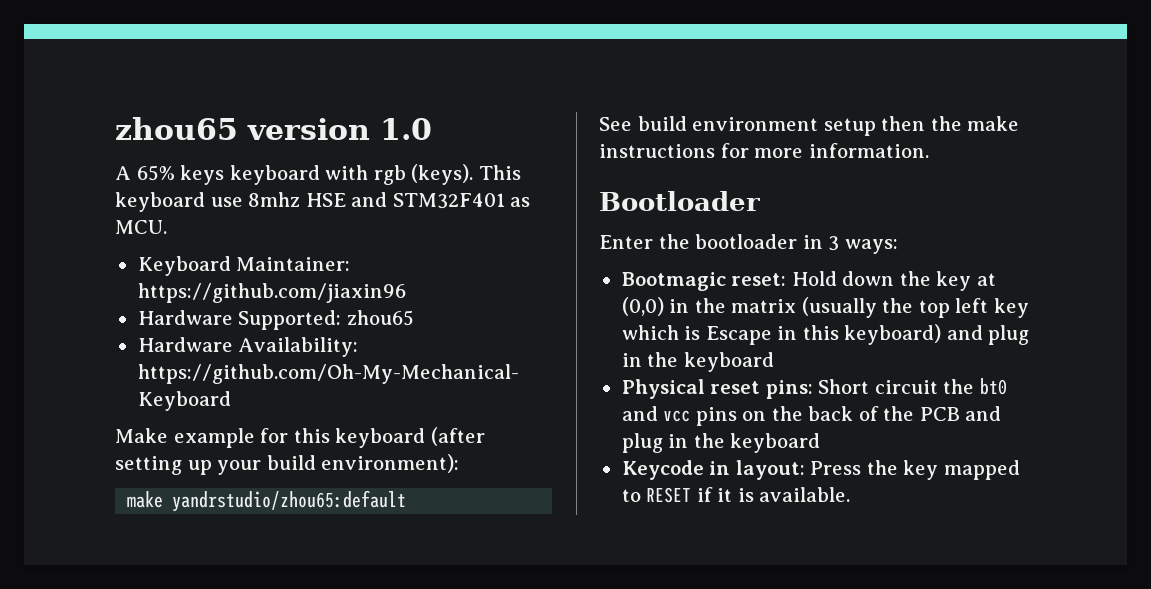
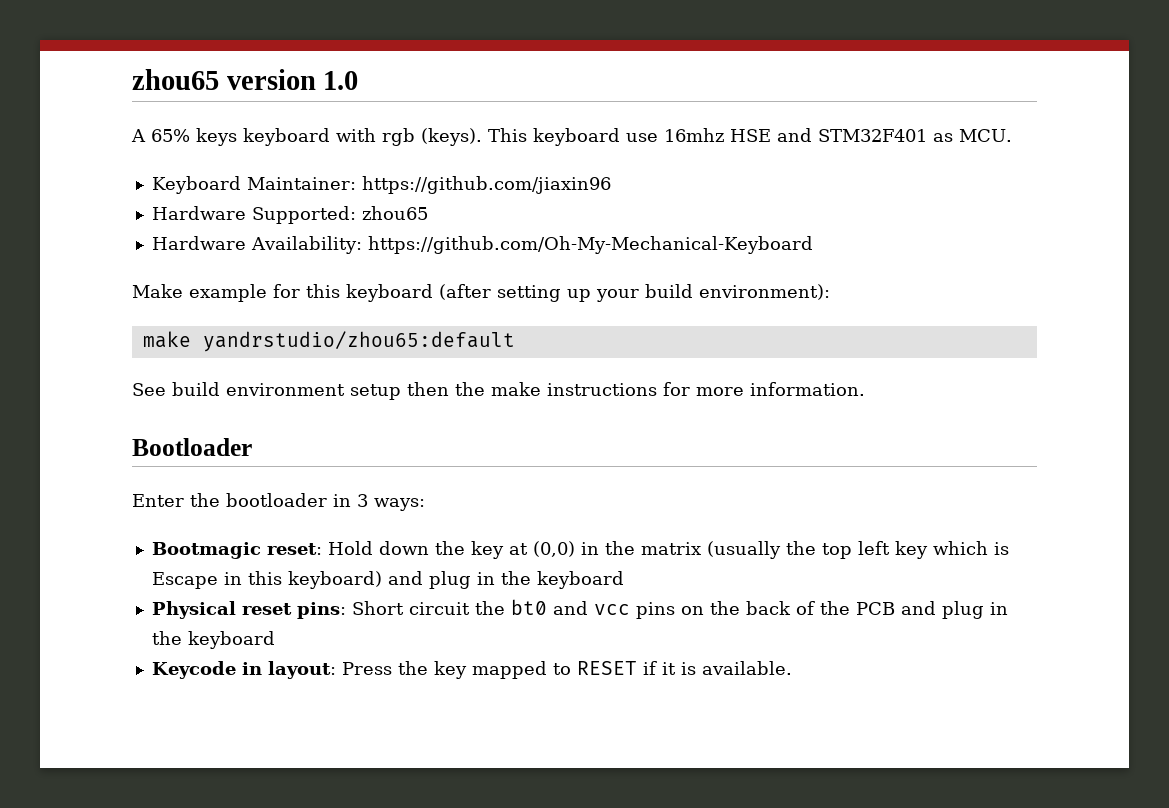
[248,192,301,207] 8mhz -> [664,128,724,142] 16mhz

